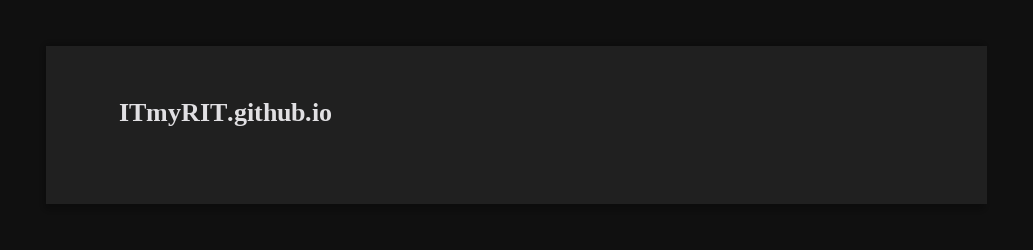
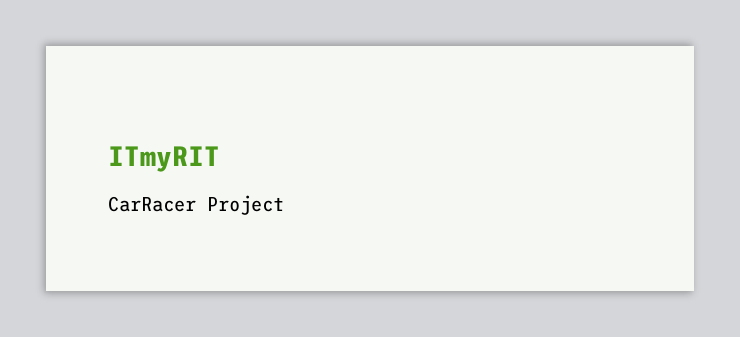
[119,103,332,126] ITmyRIT.github.io -> [108,146,220,172] [108,195,284,215] ITmyRIT // CarRacer Project

